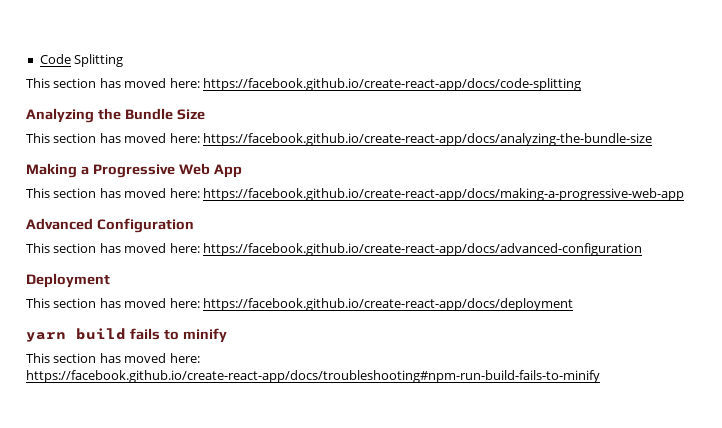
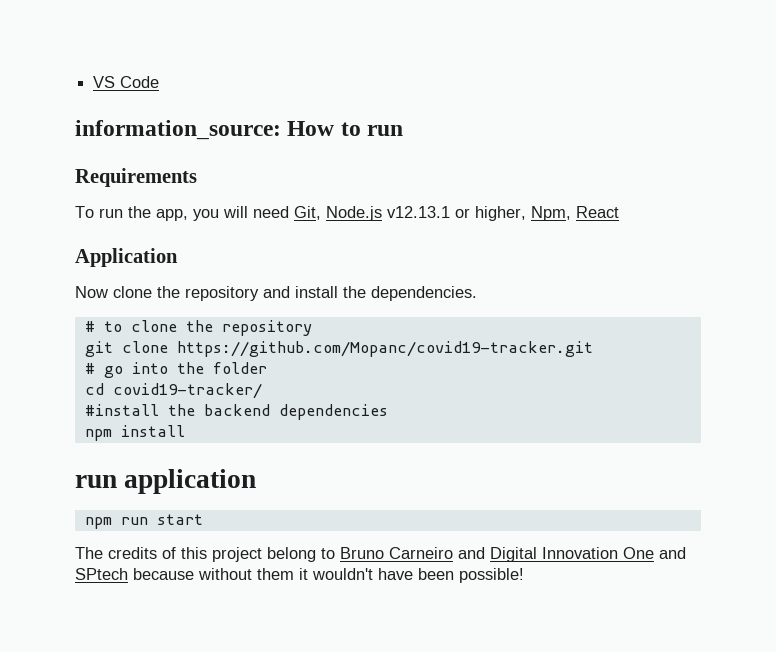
(39, 59) none -> [93,76,116,88] VS
[74,54,124,67] [26,78,581,91] [26,108,205,123] [26,133,652,146] [26,163,242,178] [26,188,684,201] [26,218,194,233] [26,243,642,256] [26,273,110,288] [26,298,573,311] [26,328,227,343] [26,353,200,363] [26,370,600,383] Splitting // This section has moved here: https://facebook.github.io/create-react-app/docs/code-splitting // Analyzing the Bundle Size // This section has moved here: https://facebook.github.io/create-react-app/docs/analyzing-the-bundle-size // Making a Progressive Web App // This section has moved here: https://facebook.github.io/create-react-app/docs/making-a-progressive-web-app // Advanced Configuration // This section has moved here: https://facebook.github.io/create-react-app/docs/advanced-configuration // Deployment // This section has moved here: https://facebook.github.io/create-react-app/docs/deployment // yarn build fails to minify // This section has moved here: https://facebook.github.io/create-react-app/docs/troubleshooting#npm-run-build-fails-to-minify -> [75,120,404,140] [75,168,197,187] [75,206,619,221] [75,248,178,267] [75,286,477,301] [84,320,312,336] [84,341,593,357] [84,362,267,378] [84,383,262,399] [84,404,388,420] [84,425,185,441] [75,469,257,494] [84,514,203,529] [75,547,686,562] [75,568,524,583] // information_source: How to run // Requirements // To run the app, you will need Git, Node.js v12.13.1 or higher, Npm, React // Application // Now clone the repository and install the dependencies. // # to clone the repository // git clone https://github.com/Mopanc/covid19-tracker.git // # go into the folder // cd covid19-tracker/ // #install the backend dependencies // npm install // run application // npm run start // The credits of this project belong to Bruno Carneiro and Digital Innovation One and SPtech because without them it wouldn't have been possible!

